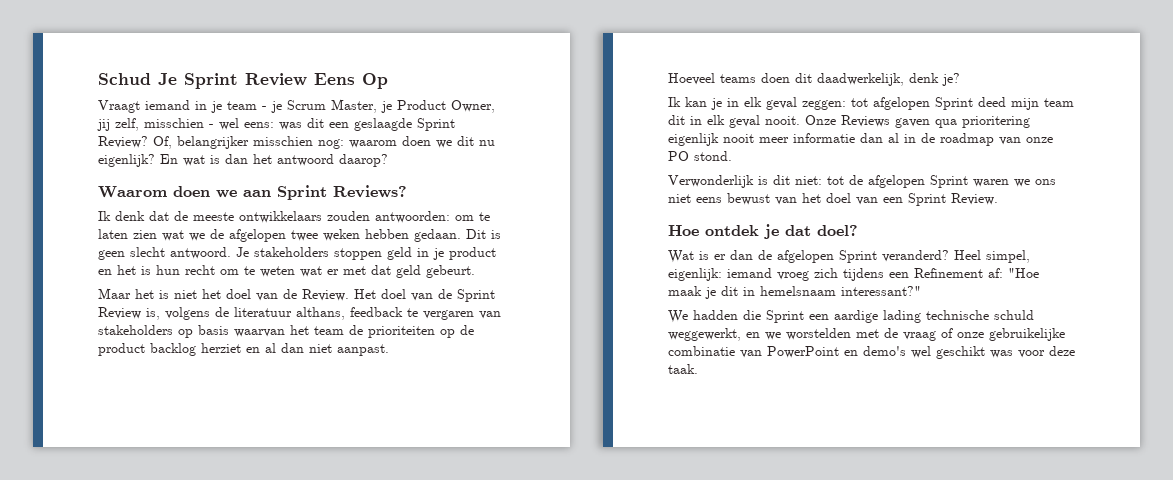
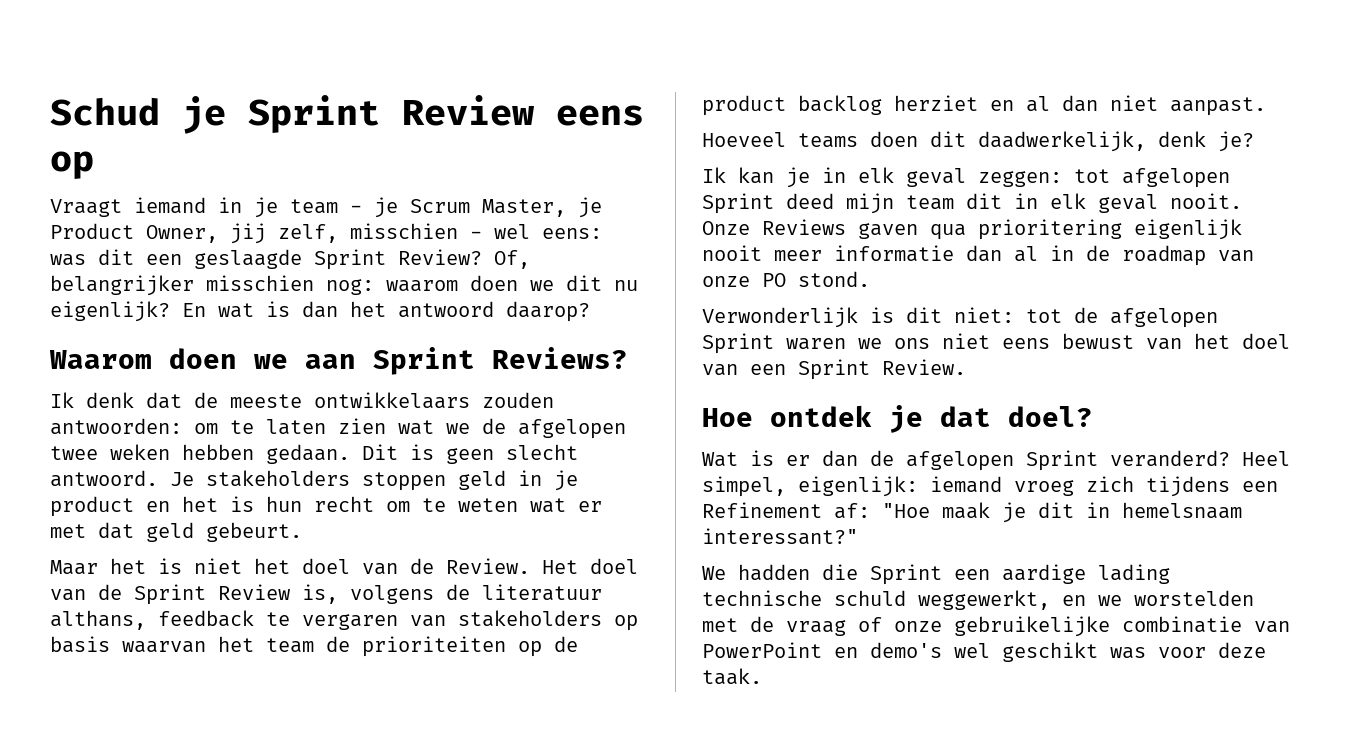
[158,73,388,89] Je Sprint Review Eens Op -> [182,95,644,134] [50,151,94,179] je Sprint Review eens op

